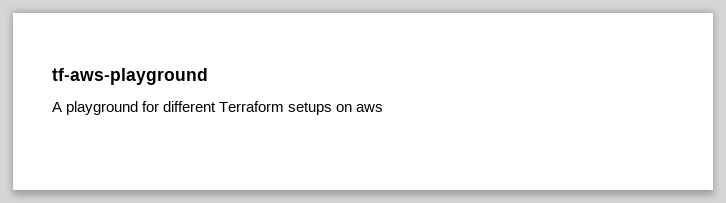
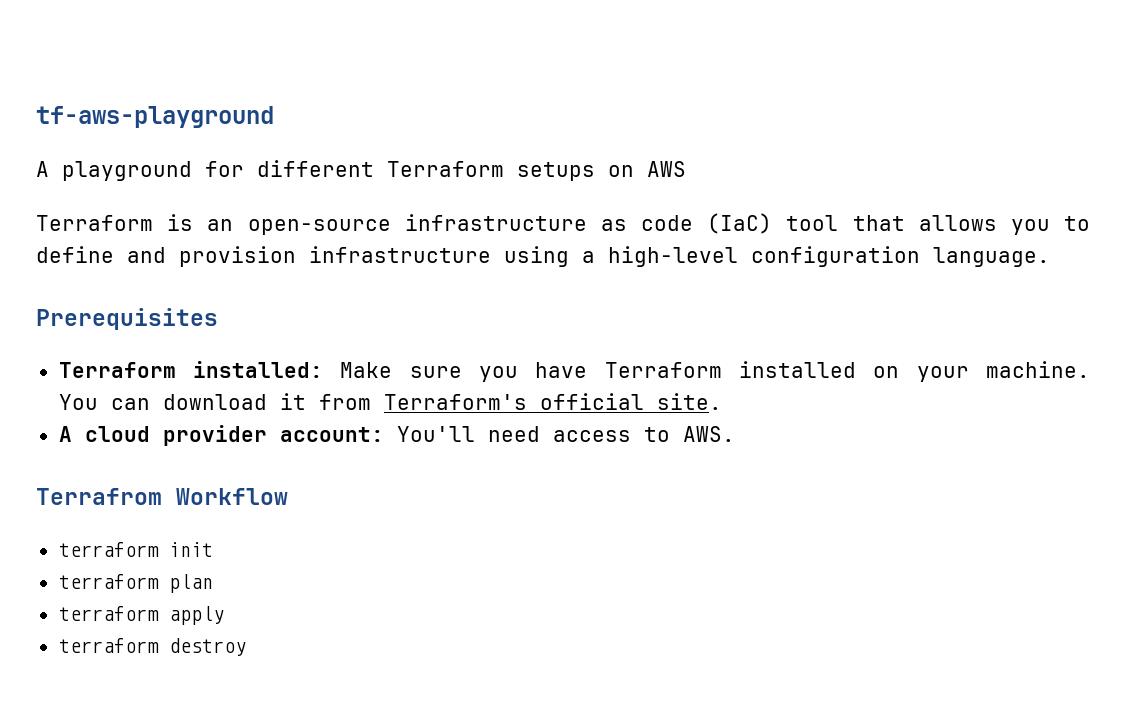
[356,104,384,112] aws -> [647,161,686,177] [36,213,1090,235] [36,246,1050,267] [36,308,218,330] [58,361,1091,382] [58,393,722,410] [58,425,735,446] [36,488,288,505] [58,542,213,557] [58,574,213,593] [58,606,224,625] [58,638,246,656] AWS // Terraform is an open-source infrastructure as code (IaC) tool that allows you to define and provision infrastructure using a high-level configuration language. // Prerequisites // Terraform installed: Make sure you have Terraform installed on your machine. You can download it from Terraform's official site. // A cloud provider account: You'll need access to AWS. // Terrafrom Workflow // terraform init // terraform plan // terraform apply // terraform destroy

